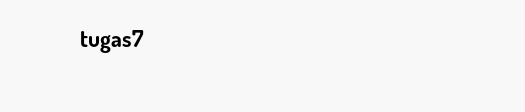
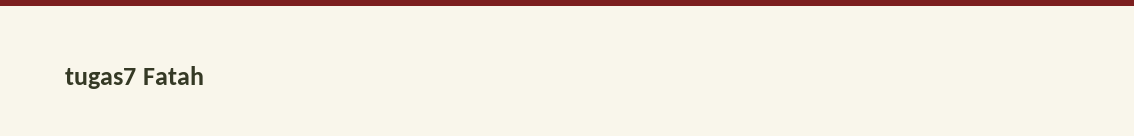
(144, 41) none -> [143,66,205,85] Fatah

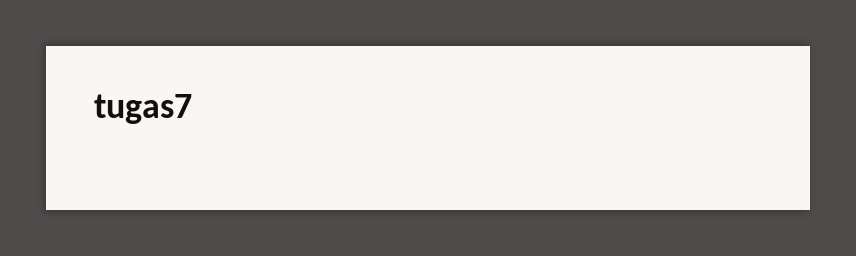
[143,66,205,85] Fatah -> (192, 109) none

